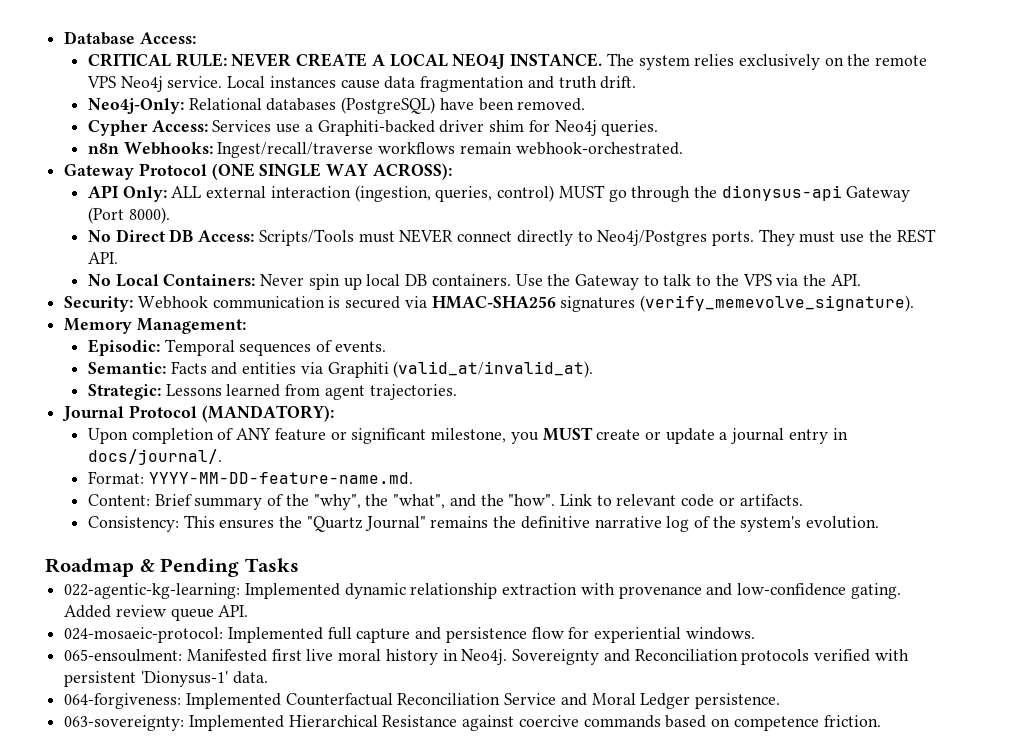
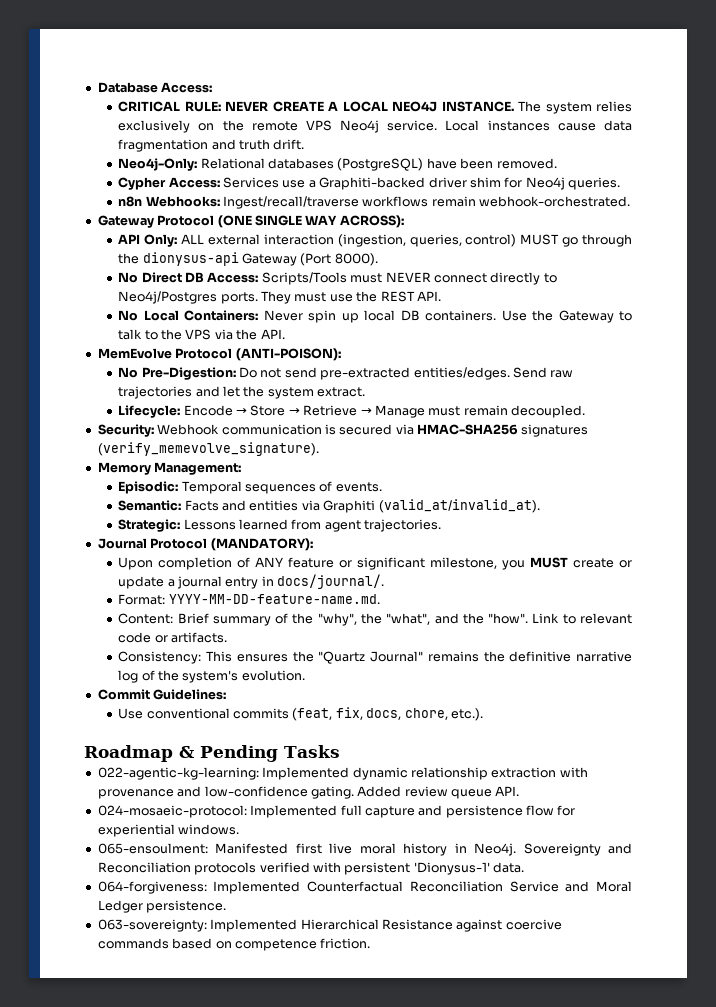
(861, 280) none -> [97,348,341,361] [118,367,574,380] [118,386,366,399] [118,405,586,418] // MemEvolve Protocol (ANTI-POISON): // No Pre-Digestion: Do not send pre-extracted entities/edges. Send raw trajectories and let the system extract. // Lifecycle: Encode → Store → Retrieve → Manage must remain decoupled.
(880, 522) none -> [97,689,227,700] [118,707,483,721] // Commit Guidelines: // Use conventional commits (feat, fix, docs, chore, etc.).

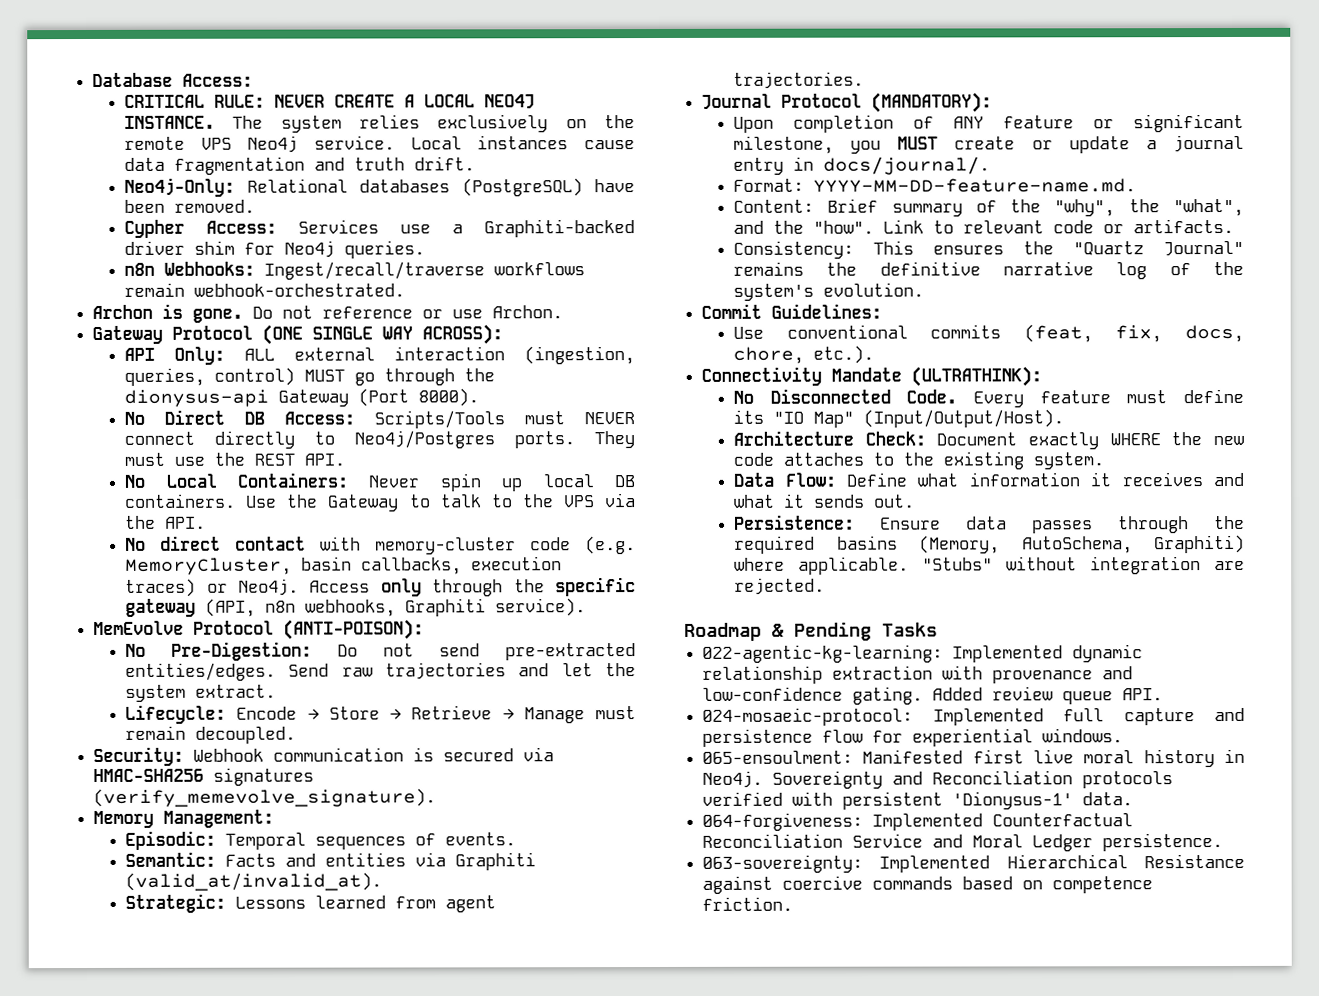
(631, 201) none -> [92,303,564,323] // Archon is gone. Do not reference or use Archon.
(285, 334) none -> [125,535,636,555] [125,556,563,575] [125,577,636,597] [125,598,587,617] // No direct contact with memory-cluster code (e.g. MemoryCluster, basin callbacks, execution traces) or Neo4j. Access only through the specific gateway (API, n8n webhooks, Graphiti service).
(483, 714) none -> [701,366,1043,387] [733,388,1244,408] [733,409,1065,428] [733,430,1244,450] [733,451,1105,470] [733,472,1244,487] [733,493,916,508] [734,514,1245,534] [734,534,1245,554] [734,556,1245,575] [734,577,826,595] // Connectivity Mandate (ULTRATHINK): // No Disconnected Code. Every feature must define its "IO Map" (Input/Output/Host). // Architecture Check: Document exactly WHERE the new code attaches to the existing system. // Data Flow: Define what information it receives and what it sends out. // Persistence: Ensure data passes through the required basins (Memory, AutoSchema, Graphiti) where applicable. "Stubs" without integration are rejected.

